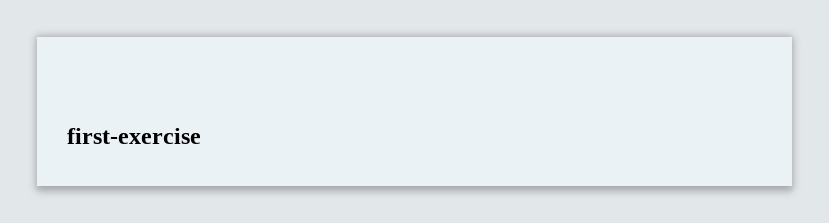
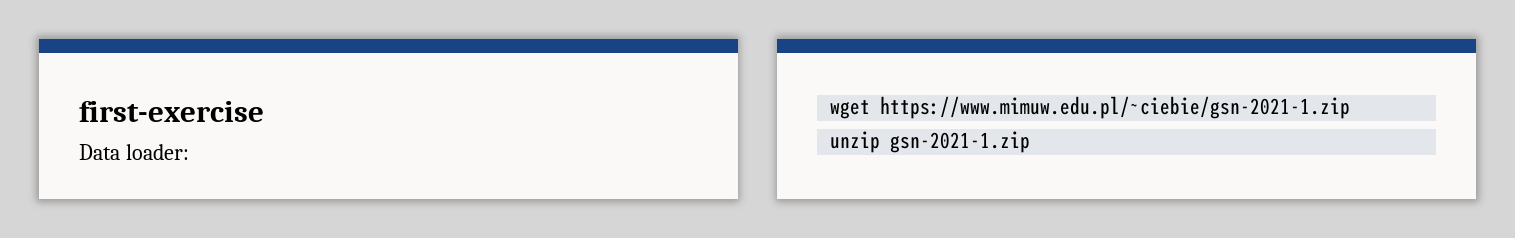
(201, 136) none -> [79,144,189,160] [830,96,1351,119] [830,131,1031,153] // Data loader: // wget https://www.mimuw.edu.pl/~ciebie/gsn-2021-1.zip // unzip gsn-2021-1.zip

